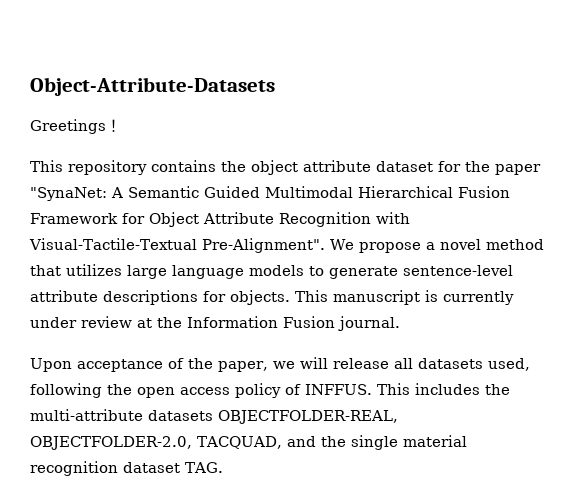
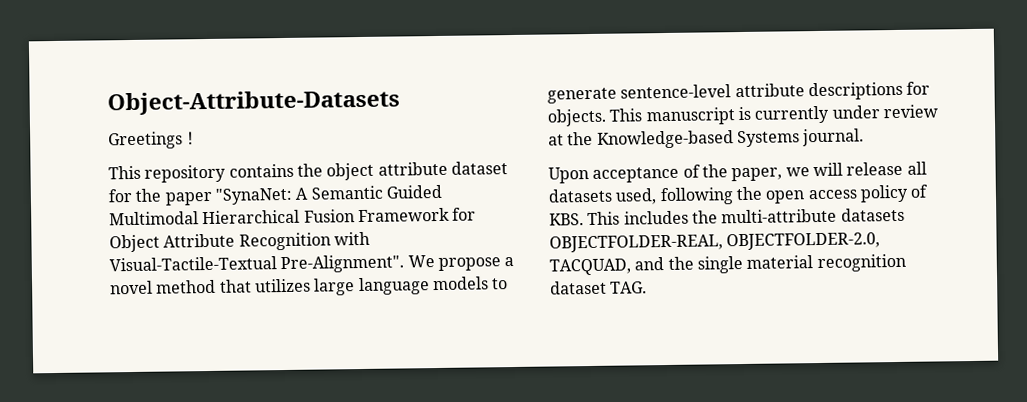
[187,316,335,328] Information Fusion -> [596,130,800,149] Knowledge-based Systems
[305,384,372,395] INFFUS. -> [549,213,584,226] KBS.

